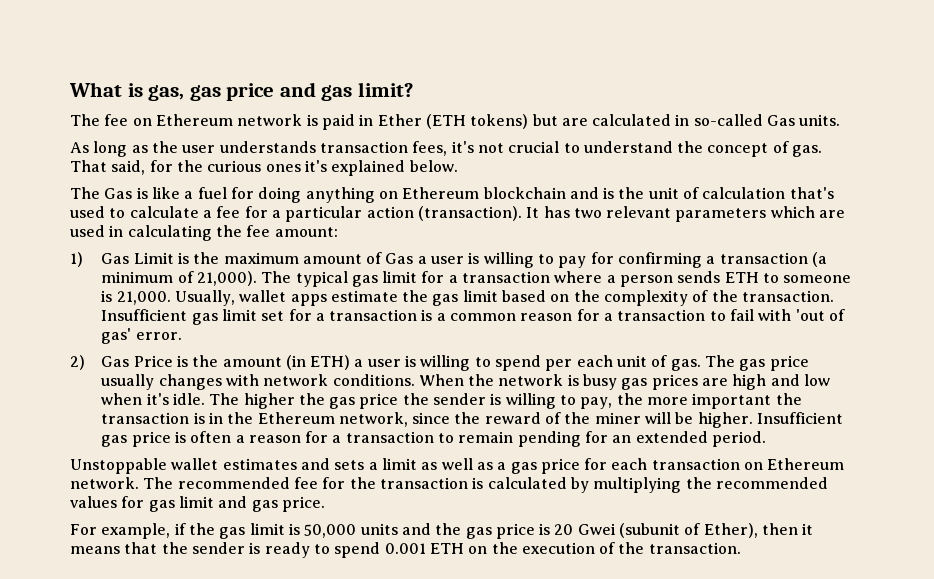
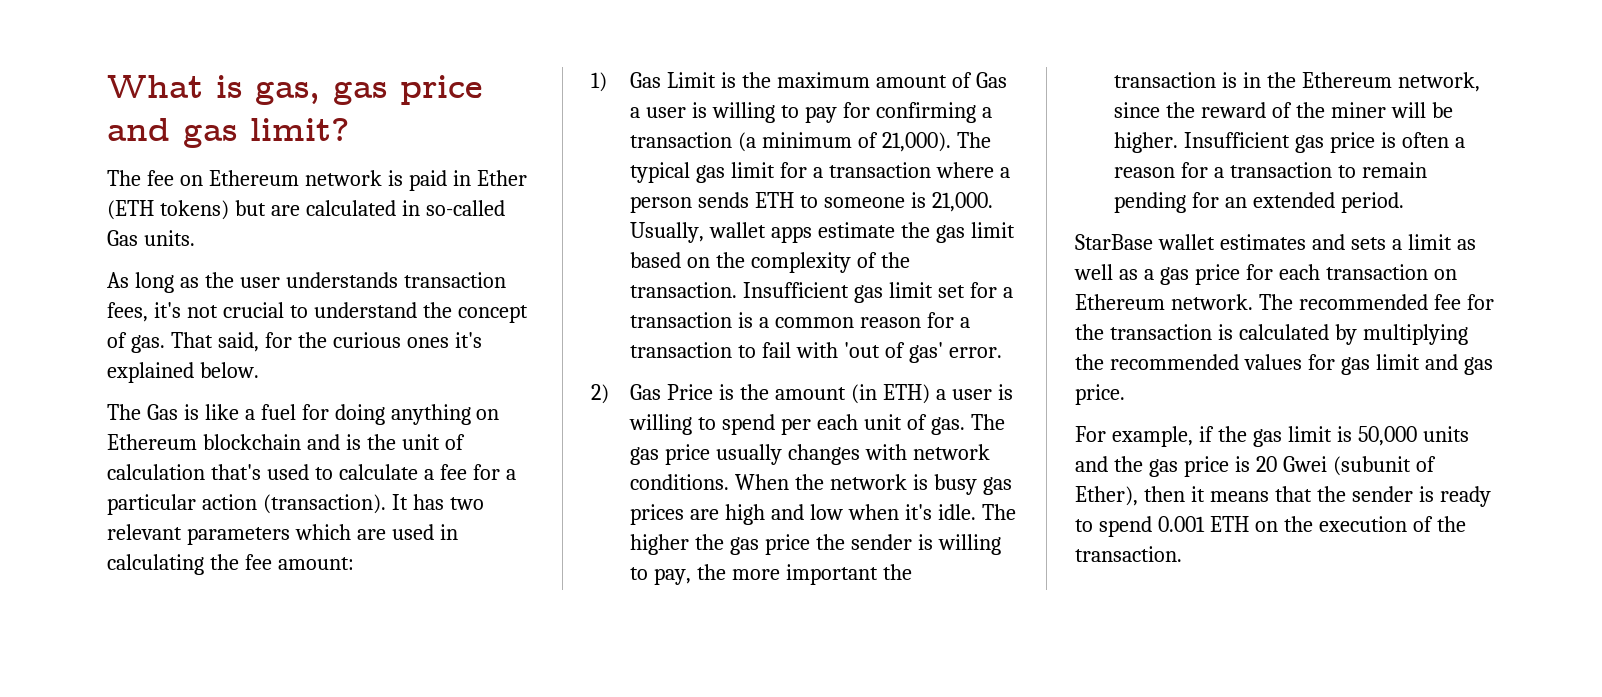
[70,458,167,474] Unstoppable -> [1075,234,1153,250] StarBase

